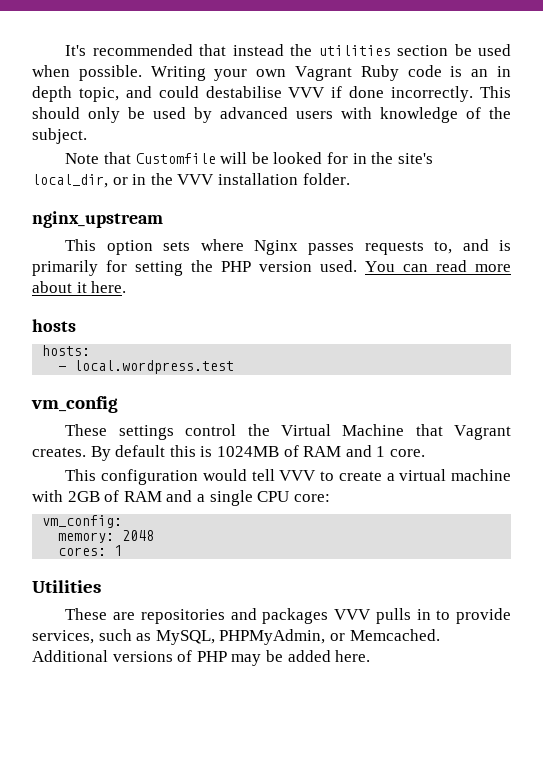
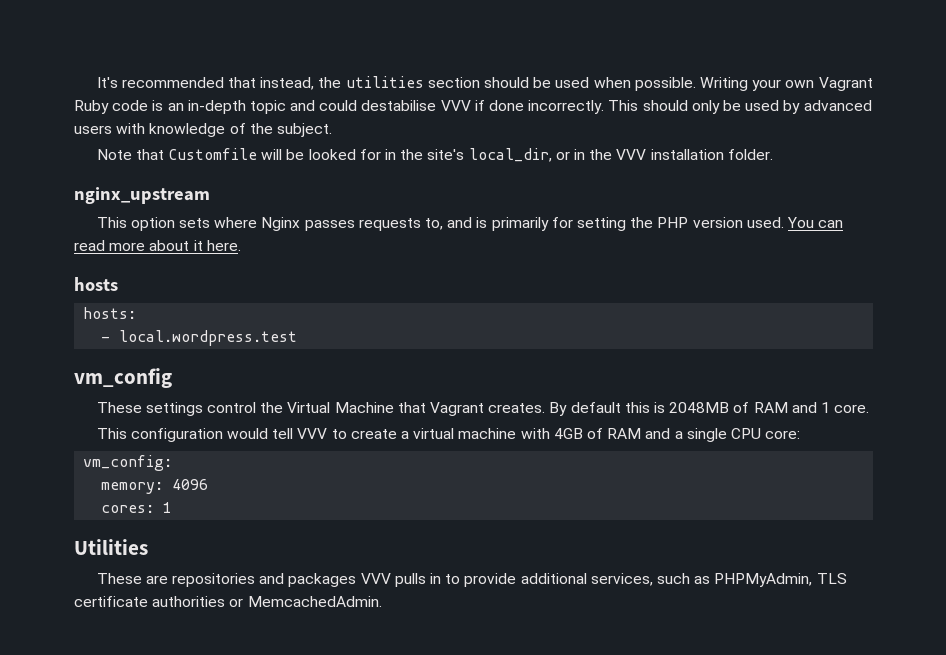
[232,44,284,56] instead -> [260,77,315,90] instead,
(449, 50) none -> [484,77,530,88] should
[497,66,512,77] [32,86,119,102] in depth topic, -> [187,100,286,114] in-depth topic
[216,446,279,457] 1024MB -> [669,402,730,413] 2048MB
[67,491,100,502] 2GB -> [553,428,583,439] 4GB
[122,530,155,541] 2048 -> [172,479,209,490] 4096
(511, 616) none -> [520,573,587,584] additional
[155,629,440,645] [32,650,371,666] MySQL, PHPMyAdmin, or Memcached. Additional versions of PHP may be added here. -> [714,573,847,587] [74,596,382,607] PHPMyAdmin, TLS certificate authorities or MemcachedAdmin.

